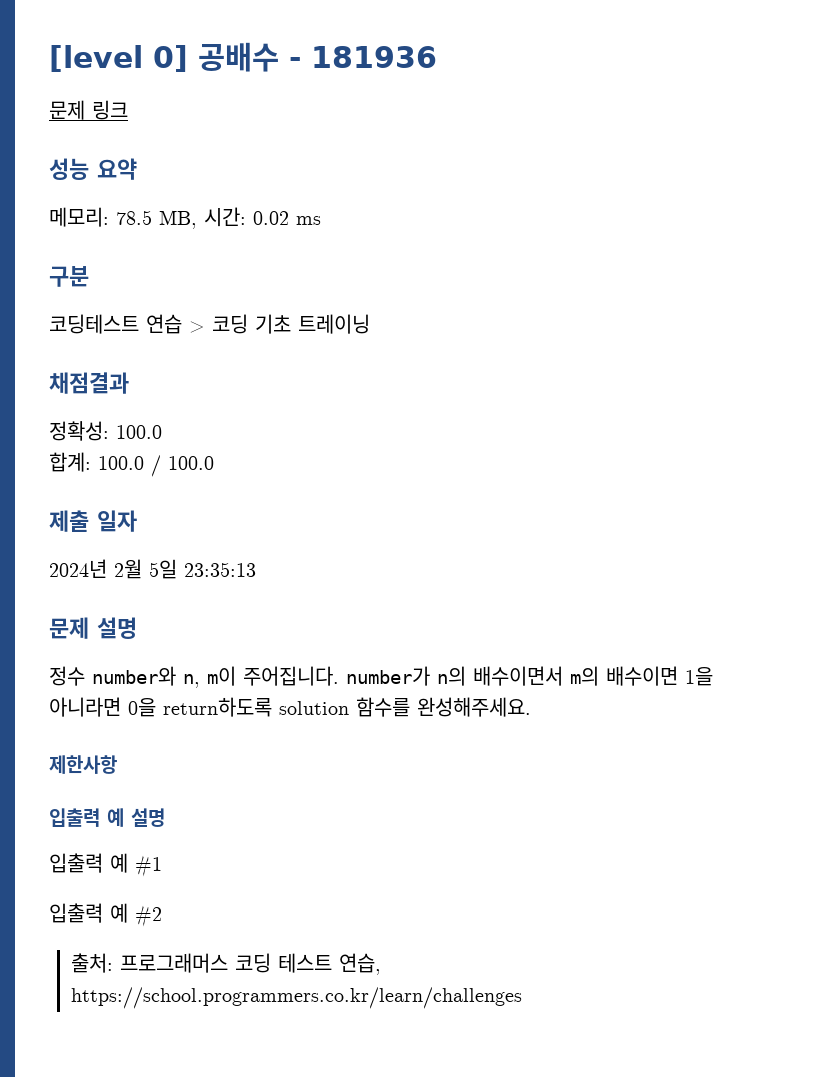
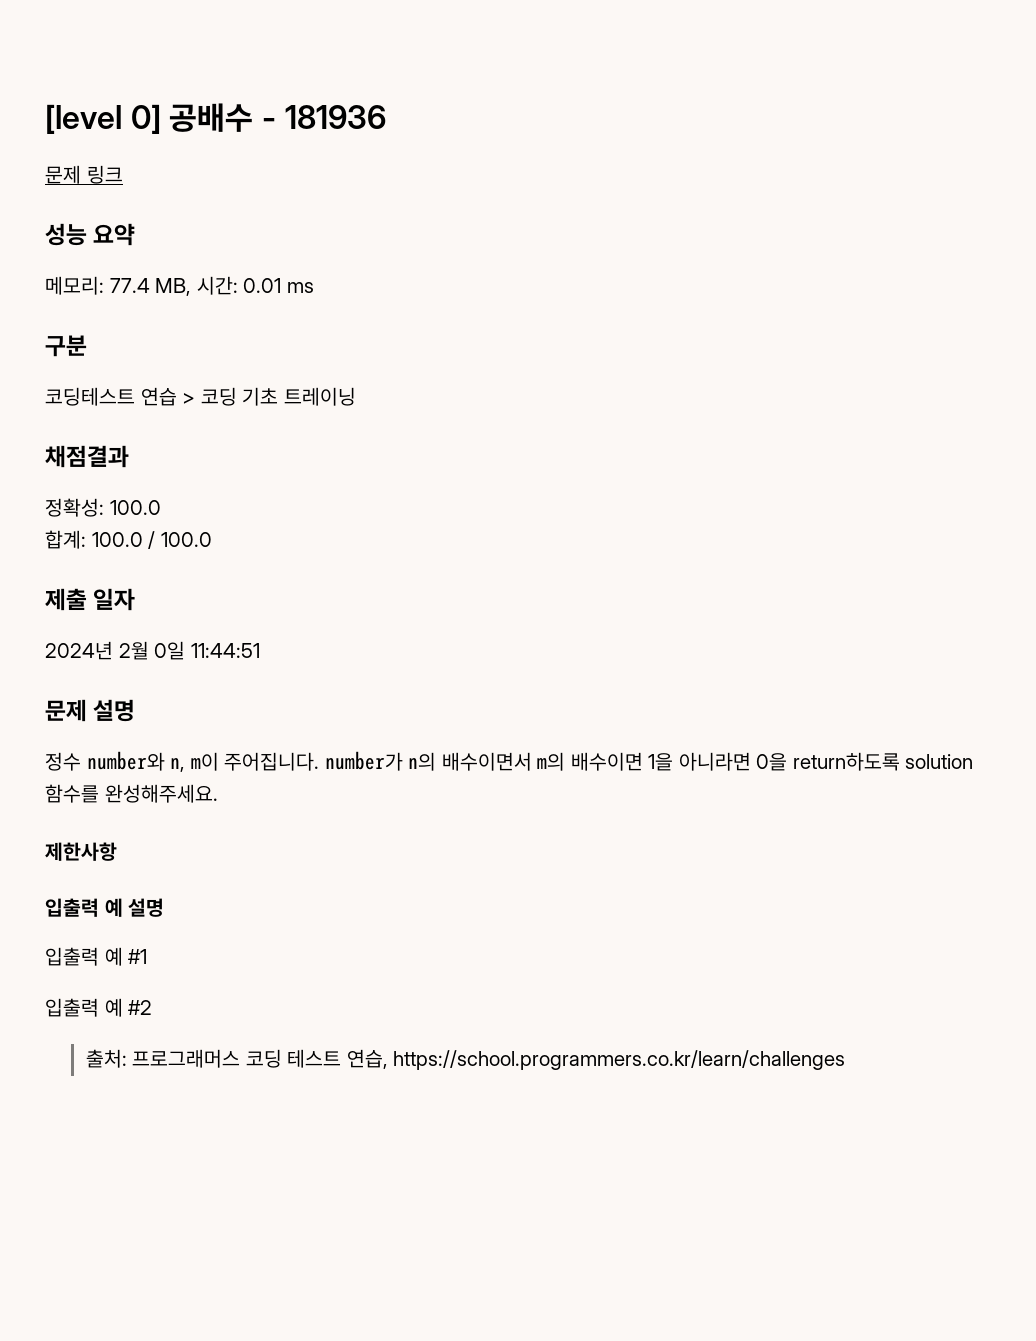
[116,210,152,225] 78.5 -> [109,278,150,293] 77.4
[253,211,289,225] 0.02 -> [243,278,282,293] 0.01
[149,559,256,579] 5일 23:35:13 -> [154,641,260,660] 0일 11:44:51

